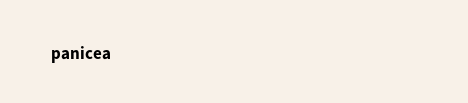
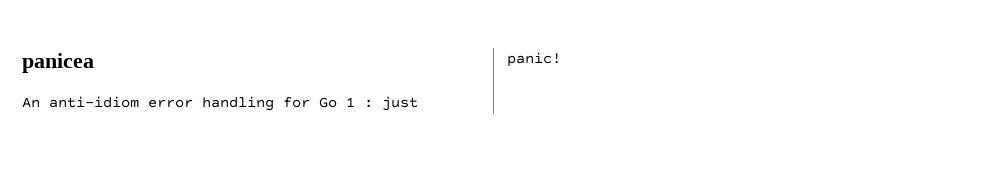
(111, 54) none -> [22,96,418,111] [507,52,561,67] // An anti-idiom error handling for Go 1 : just panic!

